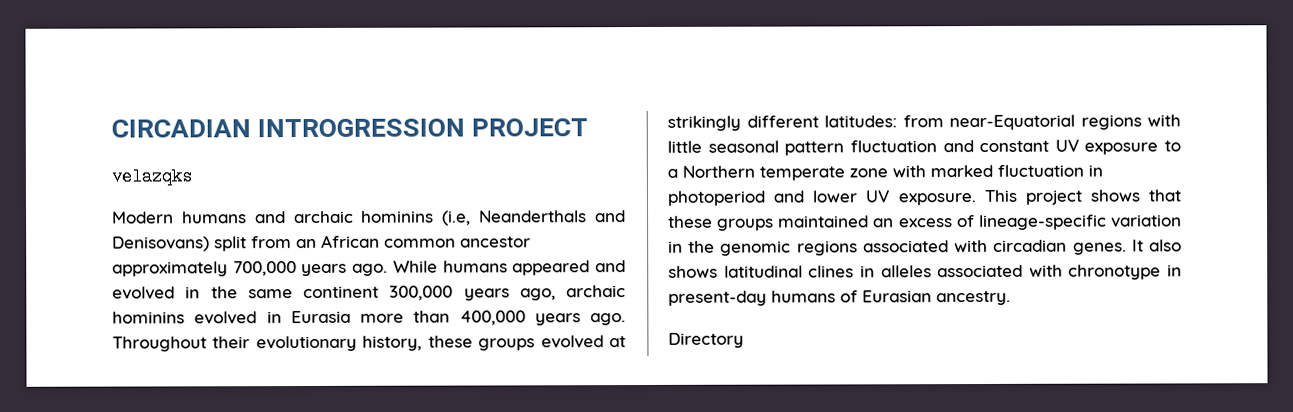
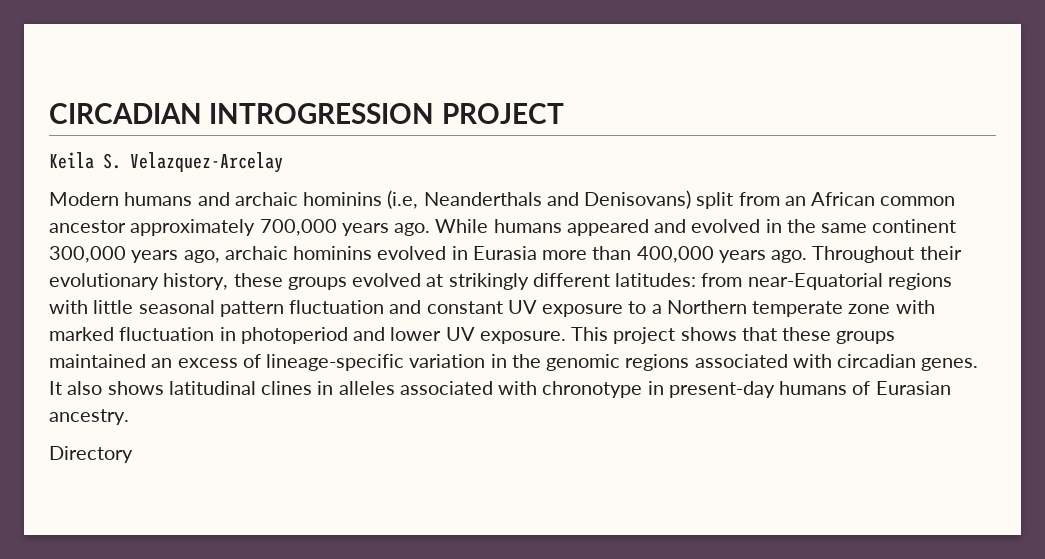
[111,167,192,186] velazqks -> [49,152,283,173] Keila S. Velazquez-Arcelay

